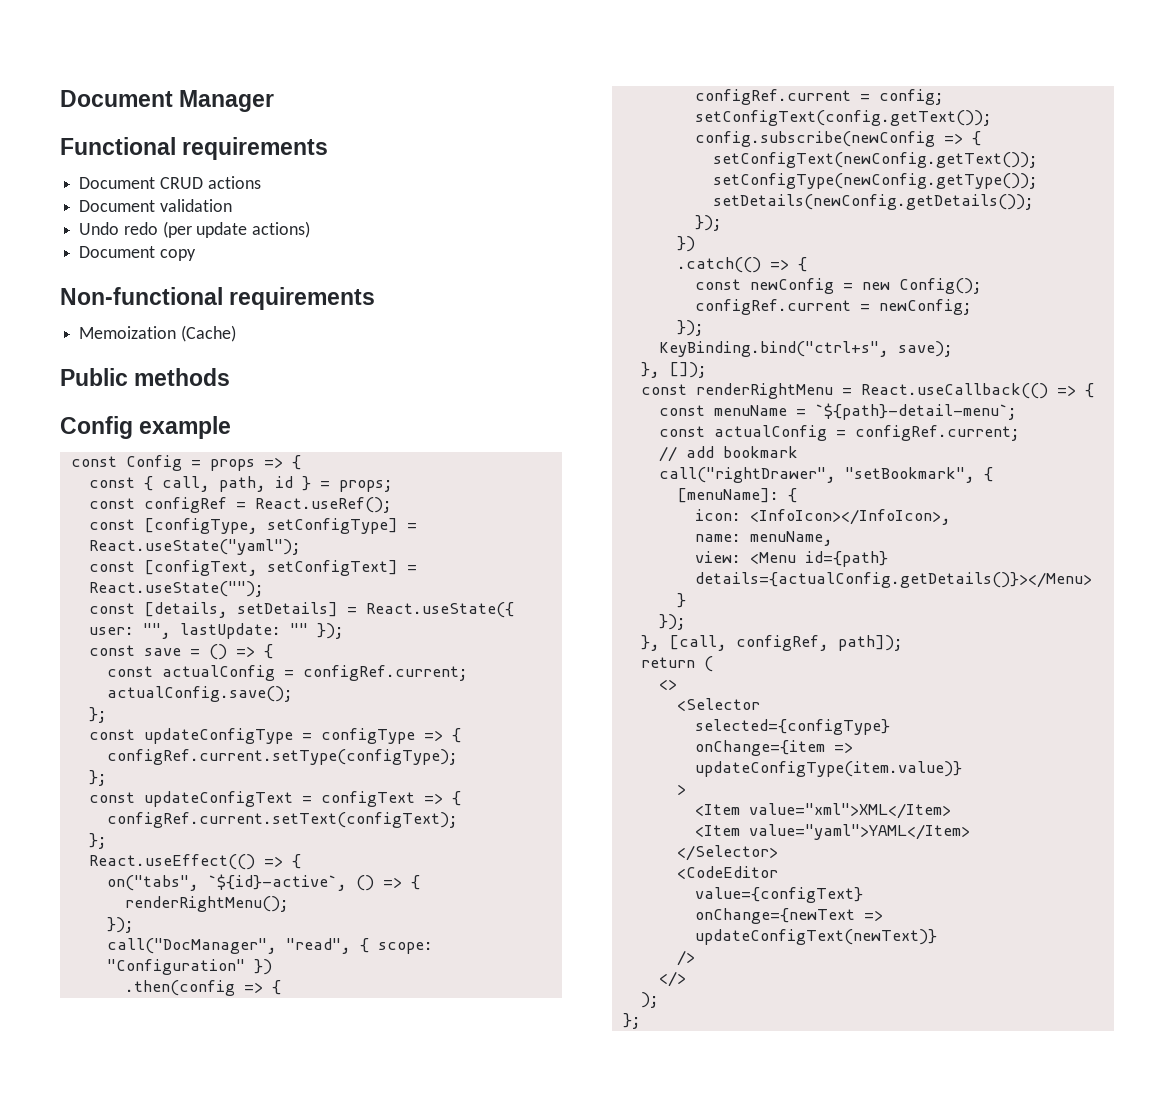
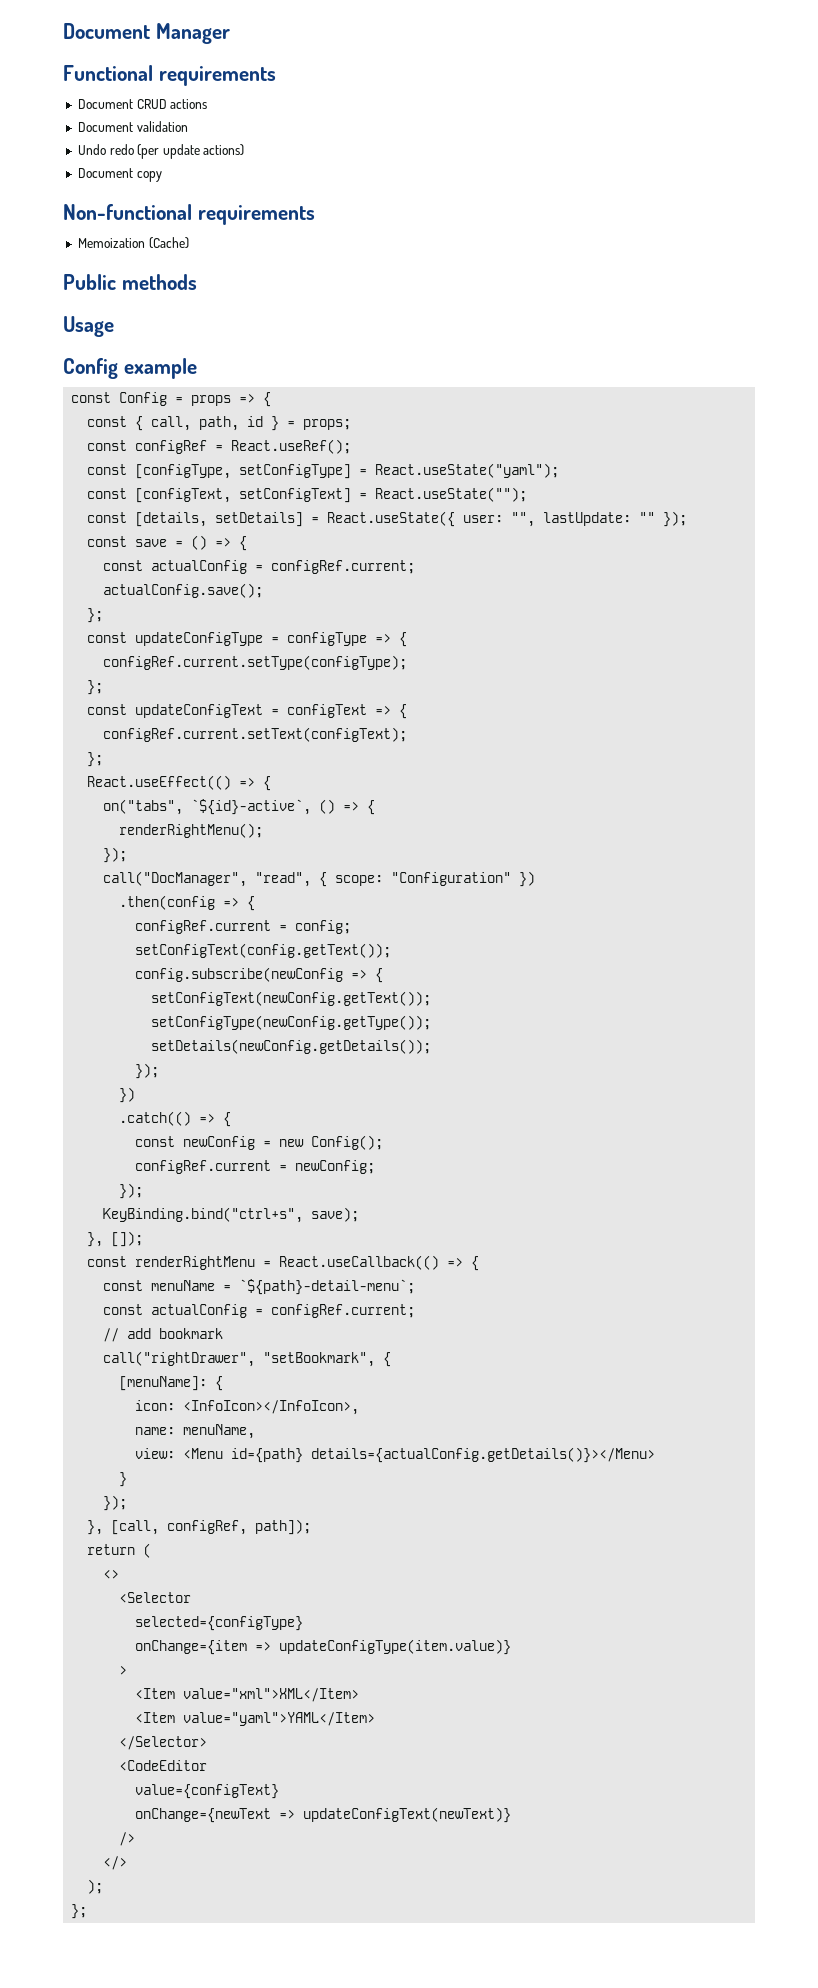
(231, 377) none -> [63,316,114,337] // Usage

